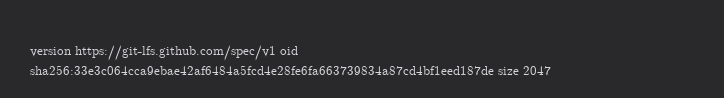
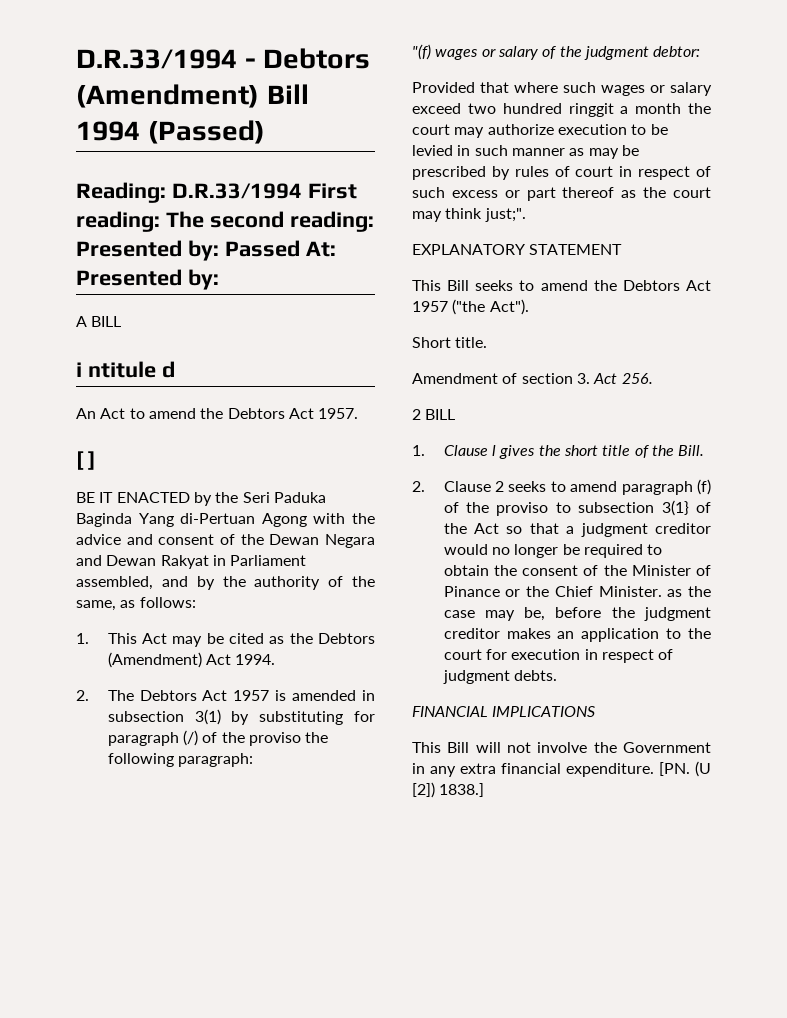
[30,45,298,61] [30,65,551,75] version https://git-lfs.github.com/spec/v1 oid sha256:33e3c064cca9ebae42af6484a5fcd4e28fe6fa663739834a87cd4bf1eed187de size 2047 -> [76,48,371,69] [76,84,309,108] [76,120,265,144] [76,182,357,203] [76,211,374,232] [76,240,336,261] [76,269,219,290] [76,316,122,327] [76,361,175,378] [76,408,359,419] [76,451,96,470] [76,492,326,506] [76,513,375,527] [76,534,375,548] [76,555,307,569] [76,576,375,590] [76,597,196,611] [76,633,375,647] [107,652,276,668] [76,690,375,701] [107,709,375,725] [107,730,329,746] [107,753,253,767] [412,44,701,60] [412,82,712,96] [412,103,711,117] [412,124,668,138] [412,145,639,159] [412,166,711,180] [412,187,711,201] [412,208,526,222] [412,244,623,255] [412,280,711,291] [412,299,529,315] [412,337,488,348] [412,373,653,384] [412,409,456,420] [412,445,705,459] [412,479,711,495] [443,500,711,516] [443,523,711,537] [443,544,663,558] [443,565,711,576] [443,586,711,597] [443,607,711,621] [443,628,711,642] [443,649,674,663] [442,670,557,684] [412,706,596,717] [412,742,711,753] [412,761,711,777] [412,782,485,798] D.R.33/1994 - Debtors (Amendment) Bill 1994 (Passed) // Reading: D.R.33/1994 First reading: The second reading: Presented by: Passed At: Presented by: // A BILL // i ntitule d // An Act to amend the Debtors Act 1957. // [ ] // BE IT ENACTED by the Seri Paduka Baginda Yang di-Pertuan Agong with the advice and consent of the Dewan Negara and Dewan Rakyat in Parliament assembled, and by the authority of the same, as follows: // 1. This Act may be cited as the Debtors (Amendment) Act 1994. // 2. The Debtors Act 1957 is amended in subsection 3(1) by substituting for paragraph (/) of the proviso the following paragraph: // "(f) wages or salary of the judgment debtor: // Provided that where such wages or salary exceed two hundred ringgit a month the court may authorize execution to be levied in such manner as may be prescribed by rules of court in respect of such excess or part thereof as the court may think just;". // EXPLANATORY STATEMENT // This Bill seeks to amend the Debtors Act 1957 ("the Act"). // Short title. // Amendment of section 3. Act 256. // 2 BILL // 1. Clause l gives the short title of the Bill. // 2. Clause 2 seeks to amend paragraph (f) of the proviso to subsection 3(1} of the Act so that a judgment creditor would no longer be required to obtain the consent of the Minister of Pinance or the Chief Minister. as the case may be, before the judgment creditor makes an application to the court for execution in respect of judgment debts. // FINANCIAL IMPLICATIONS // This Bill will not involve the Government in any extra financial expenditure. [PN. (U [2]) 1838.]

